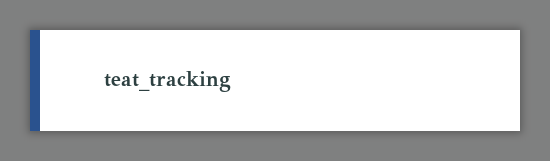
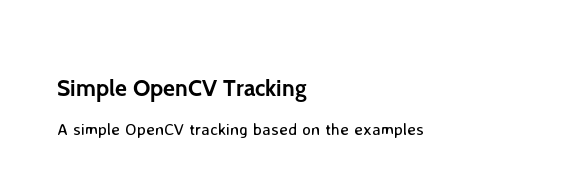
[104,71,231,92] teat_tracking -> [57,79,308,102] [57,123,424,138] Simple OpenCV Tracking // A simple OpenCV tracking based on the examples

